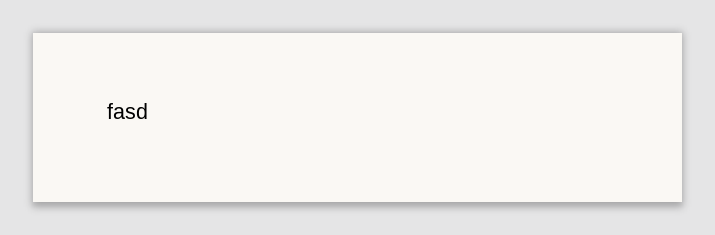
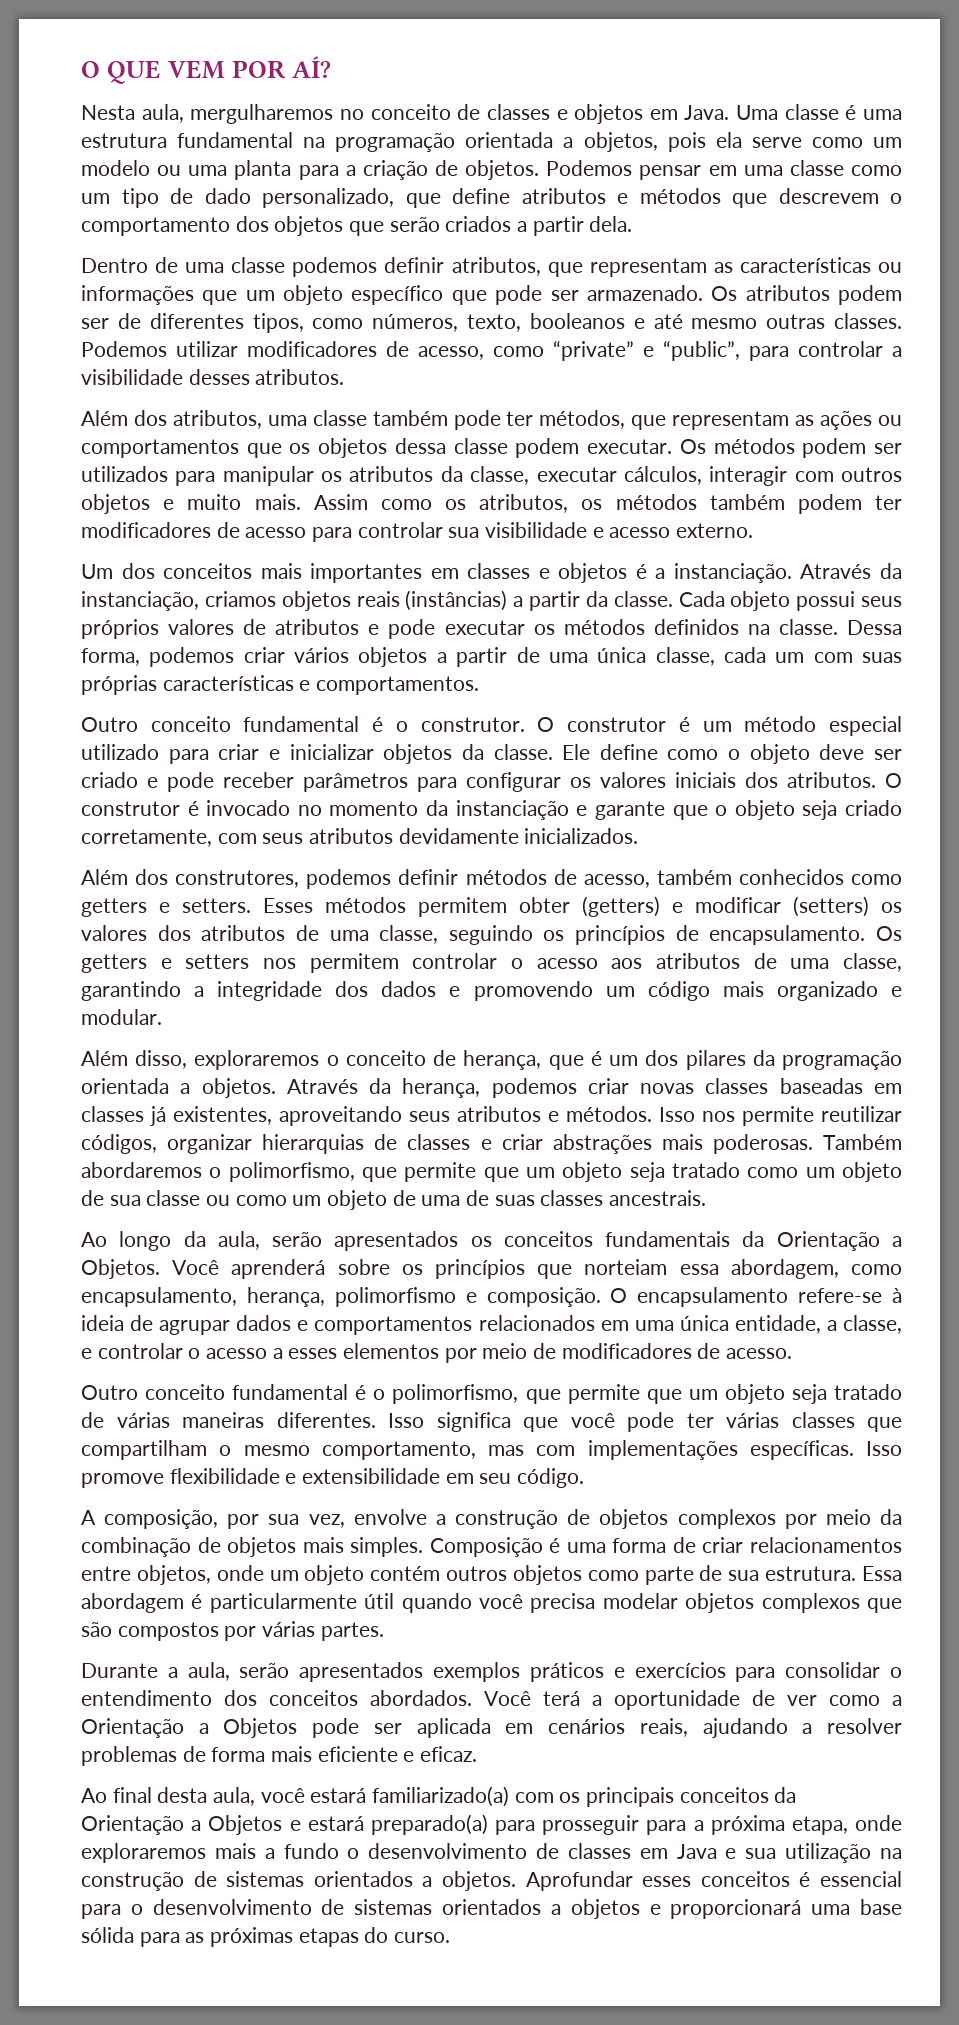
[107,103,148,119] fasd -> [81,56,331,84] [81,104,902,124] [81,132,903,152] [81,160,902,180] [81,188,902,208] [81,216,633,236] [81,257,902,277] [81,285,903,305] [81,313,903,333] [81,340,902,361] [81,369,345,385] [81,410,902,430] [81,438,903,458] [81,466,903,486] [81,494,902,514] [81,522,754,542] [81,563,903,583] [81,590,903,611] [81,619,902,639] [81,647,902,667] [81,675,480,695] [81,716,903,736] [81,744,902,764] [81,772,902,792] [81,800,902,820] [81,828,639,847] [81,869,903,889] [81,896,902,917] [81,925,902,945] [81,953,902,973] [81,981,902,1001] [81,1009,162,1025] [81,1050,903,1070] [81,1078,902,1098] [81,1106,902,1126] [81,1134,903,1154] [81,1162,903,1182] [81,1190,707,1210] [81,1231,902,1251] [81,1259,902,1279] [81,1287,902,1307] [81,1315,903,1335] [81,1343,793,1363] [81,1384,903,1404] [81,1412,902,1432] [81,1440,902,1460] [81,1468,585,1488] [81,1509,903,1529] [81,1537,902,1557] [81,1565,902,1585] [81,1593,902,1613] [81,1621,384,1641] [81,1662,903,1682] [81,1690,902,1710] [81,1718,903,1738] [81,1746,478,1766] [81,1786,797,1807] [81,1814,902,1835] [81,1843,902,1863] [81,1871,903,1891] [81,1899,903,1919] [81,1927,451,1947] O QUE VEM POR AÍ? // Nesta aula, mergulharemos no conceito de classes e objetos em Java. Uma classe é uma estrutura fundamental na programação orientada a objetos, pois ela serve como um modelo ou uma planta para a criação de objetos. Podemos pensar em uma classe como um tipo de dado personalizado, que define atributos e métodos que descrevem o comportamento dos objetos que serão criados a partir dela. // Dentro de uma classe podemos definir atributos, que representam as características ou informações que um objeto específico que pode ser armazenado. Os atributos podem ser de diferentes tipos, como números, texto, booleanos e até mesmo outras classes. Podemos utilizar modificadores de acesso, como “private” e “public”, para controlar a visibilidade desses atributos. // Além dos atributos, uma classe também pode ter métodos, que representam as ações ou comportamentos que os objetos dessa classe podem executar. Os métodos podem ser utilizados para manipular os atributos da classe, executar cálculos, interagir com outros objetos e muito mais. Assim como os atributos, os métodos também podem ter modificadores de acesso para controlar sua visibilidade e acesso externo. // Um dos conceitos mais importantes em classes e objetos é a instanciação. Através da instanciação, criamos objetos reais (instâncias) a partir da classe. Cada objeto possui seus próprios valores de atributos e pode executar os métodos definidos na classe. Dessa forma, podemos criar vários objetos a partir de uma única classe, cada um com suas próprias características e comportamentos. // Outro conceito fundamental é o construtor. O construtor é um método especial utilizado para criar e inicializar objetos da classe. Ele define como o objeto deve ser criado e pode receber parâmetros para configurar os valores iniciais dos atributos. O construtor é invocado no momento da instanciação e garante que o objeto seja criado corretamente, com seus atributos devidamente inicializados. // Além dos construtores, podemos definir métodos de acesso, também conhecidos como getters e setters. Esses métodos permitem obter (getters) e modificar (setters) os valores dos atributos de uma classe, seguindo os princípios de encapsulamento. Os getters e setters nos permitem controlar o acesso aos atributos de uma classe, garantindo a integridade dos dados e promovendo um código mais organizado e modular. // Além disso, exploraremos o conceito de herança, que é um dos pilares da programação orientada a objetos. Através da herança, podemos criar novas classes baseadas em classes já existentes, aproveitando seus atributos e métodos. Isso nos permite reutilizar códigos, organizar hierarquias de classes e criar abstrações mais poderosas. Também abordaremos o polimorfismo, que permite que um objeto seja tratado como um objeto de sua classe ou como um objeto de uma de suas classes ancestrais. // Ao longo da aula, serão apresentados os conceitos fundamentais da Orientação a Objetos. Você aprenderá sobre os princípios que norteiam essa abordagem, como encapsulamento, herança, polimorfismo e composição. O encapsulamento refere-se à ideia de agrupar dados e comportamentos relacionados em uma única entidade, a classe, e controlar o acesso a esses elementos por meio de modificadores de acesso. // Outro conceito fundamental é o polimorfismo, que permite que um objeto seja tratado de várias maneiras diferentes. Isso significa que você pode ter várias classes que compartilham o mesmo comportamento, mas com implementações específicas. Isso promove flexibilidade e extensibilidade em seu código. // A composição, por sua vez, envolve a construção de objetos complexos por meio da combinação de objetos mais simples. Composição é uma forma de criar relacionamentos entre objetos, onde um objeto contém outros objetos como parte de sua estrutura. Essa abordagem é particularmente útil quando você precisa modelar objetos complexos que são compostos por várias partes. // Durante a aula, serão apresentados exemplos práticos e exercícios para consolidar o entendimento dos conceitos abordados. Você terá a oportunidade de ver como a Orientação a Objetos pode ser aplicada em cenários reais, ajudando a resolver problemas de forma mais eficiente e eficaz. // Ao final desta aula, você estará familiarizado(a) com os principais conceitos da Orientação a Objetos e estará preparado(a) para prosseguir para a próxima etapa, onde exploraremos mais a fundo o desenvolvimento de classes em Java e sua utilização na construção de sistemas orientados a objetos. Aprofundar esses conceitos é essencial para o desenvolvimento de sistemas orientados a objetos e proporcionará uma base sólida para as próximas etapas do curso.

